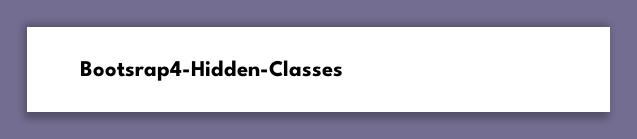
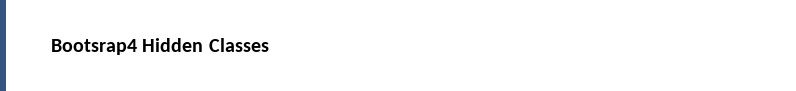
[80,60,343,81] Bootsrap4-Hidden-Classes -> [51,38,269,55] Bootsrap4 Hidden Classes

